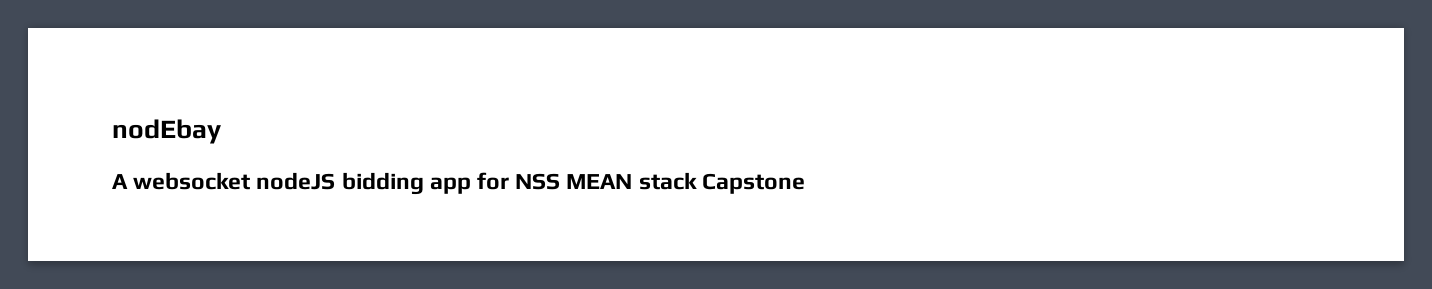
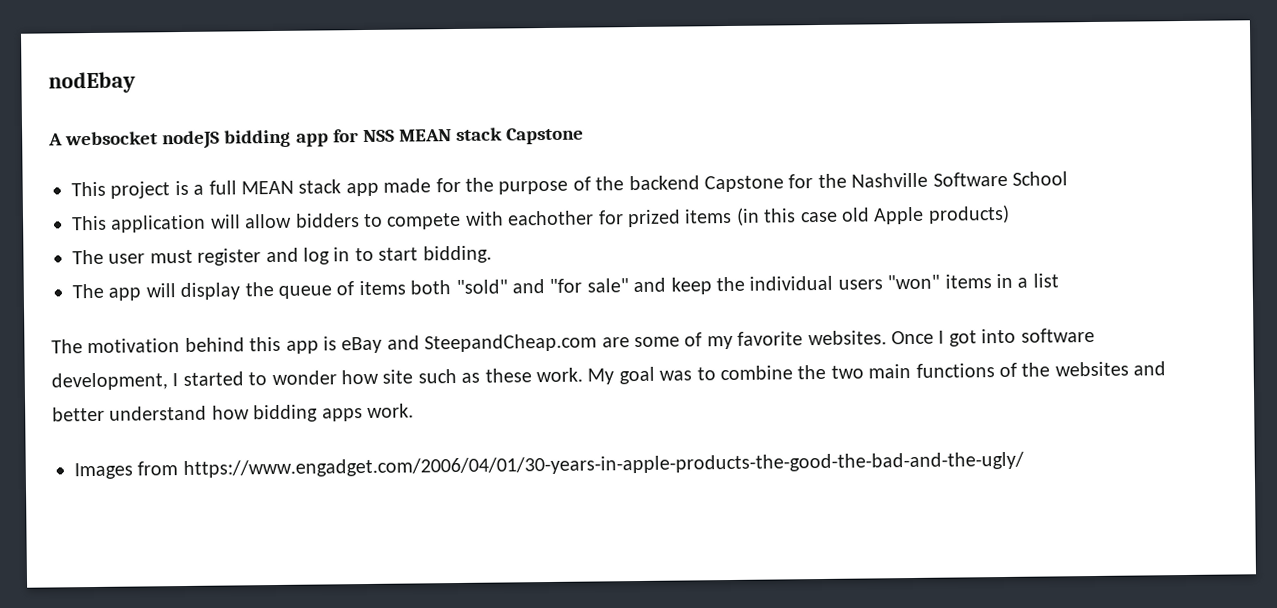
(805, 183) none -> [71,171,1068,199] [72,204,1010,233] [72,245,492,266] [72,273,1059,301] [51,327,1095,354] [51,361,1167,391] [52,403,414,423] [74,451,1024,480] // This project is a full MEAN stack app made for the purpose of the backend Capstone for the Nashville Software School // This application will allow bidders to compete with eachother for prized items (in this case old Apple products) // The user must register and log in to start bidding. // The app will display the queue of items both "sold" and "for sale" and keep the individual users "won" items in a list // The motivation behind this app is eBay and SteepandCheap.com are some of my favorite websites. Once I got into software development, I started to wonder how site such as these work. My goal was to combine the two main functions of the websites and better understand how bidding apps work. // Images from https://www.engadget.com/2006/04/01/30-years-in-apple-products-the-good-the-bad-and-the-ugly/

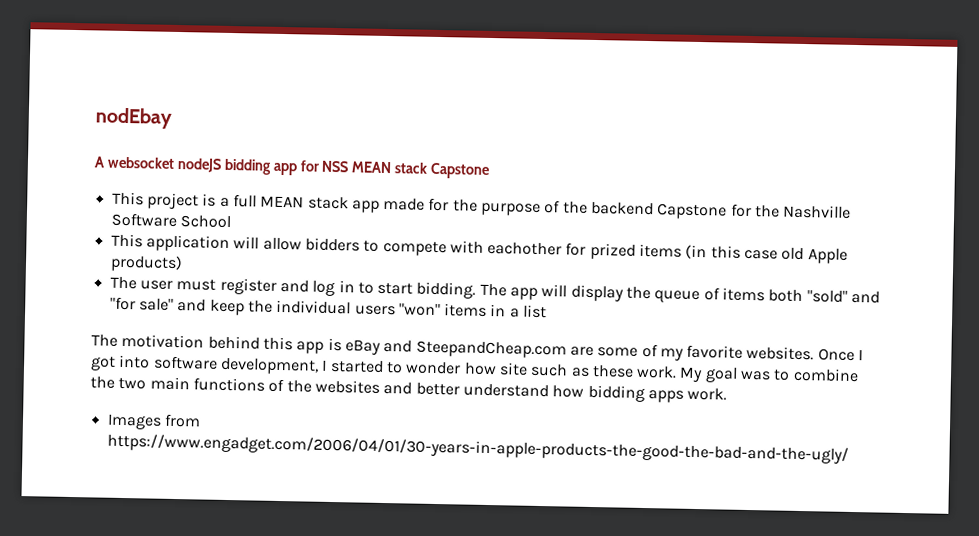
(492, 254) // -> (477, 290) none

